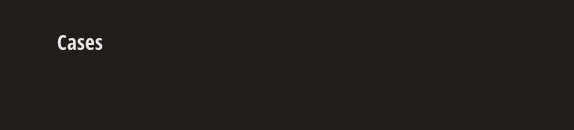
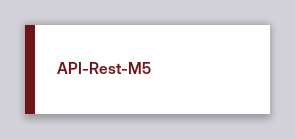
[57,35,103,50] Cases -> [57,62,151,74] API-Rest-M5

